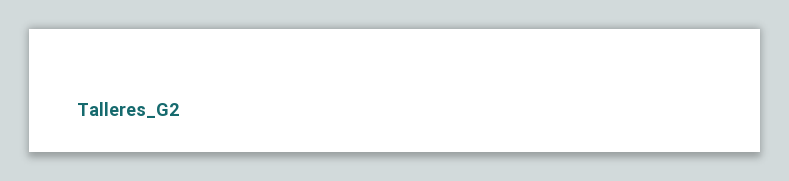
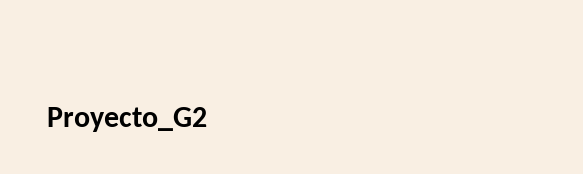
[77,102,179,118] Talleres_G2 -> [47,107,207,132] Proyecto_G2

